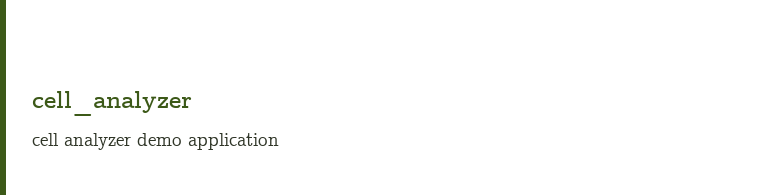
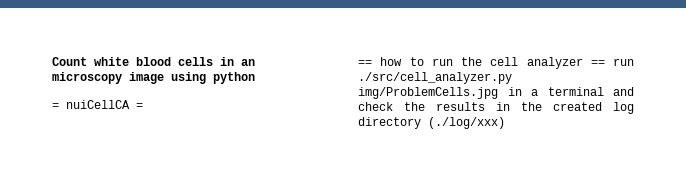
[32,91,192,116] [32,133,279,150] cell_analyzer // cell analyzer demo application -> [52,57,255,66] [52,72,255,84] [52,100,143,109] [358,57,634,69] [358,72,512,84] [358,87,634,99] [358,102,634,114] [358,117,505,129] Count white blood cells in an microscopy image using python // = nuiCellCA = // == how to run the cell analyzer == run ./src/cell_analyzer.py img/ProblemCells.jpg in a terminal and check the results in the created log directory (./log/xxx)

